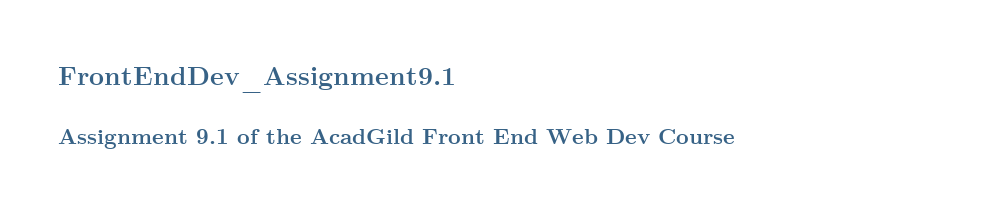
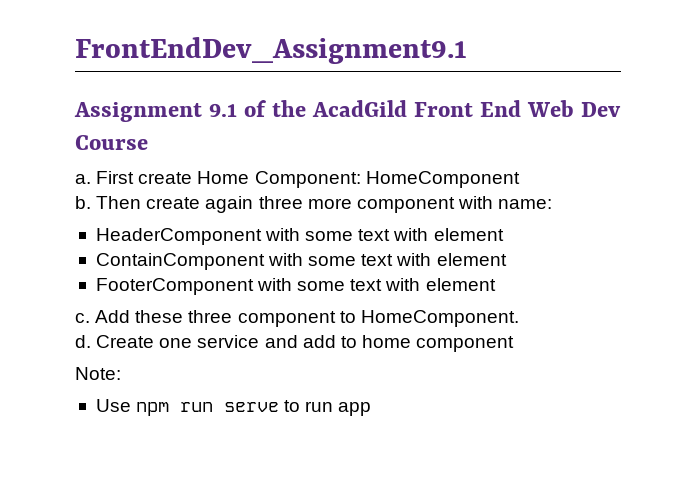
(735, 136) none -> [75,171,520,188] [75,196,553,213] [95,228,504,245] [95,253,507,270] [95,278,496,295] [75,310,519,327] [75,335,515,352] [75,367,121,380] [95,399,372,416] // a. First create Home Component: HomeComponent // b. Then create again three more component with name: // HeaderComponent with some text with element // ContainComponent with some text with element // FooterComponent with some text with element // c. Add these three component to HomeComponent. // d. Create one service and add to home component // Note: // Use npm run serve to run app

